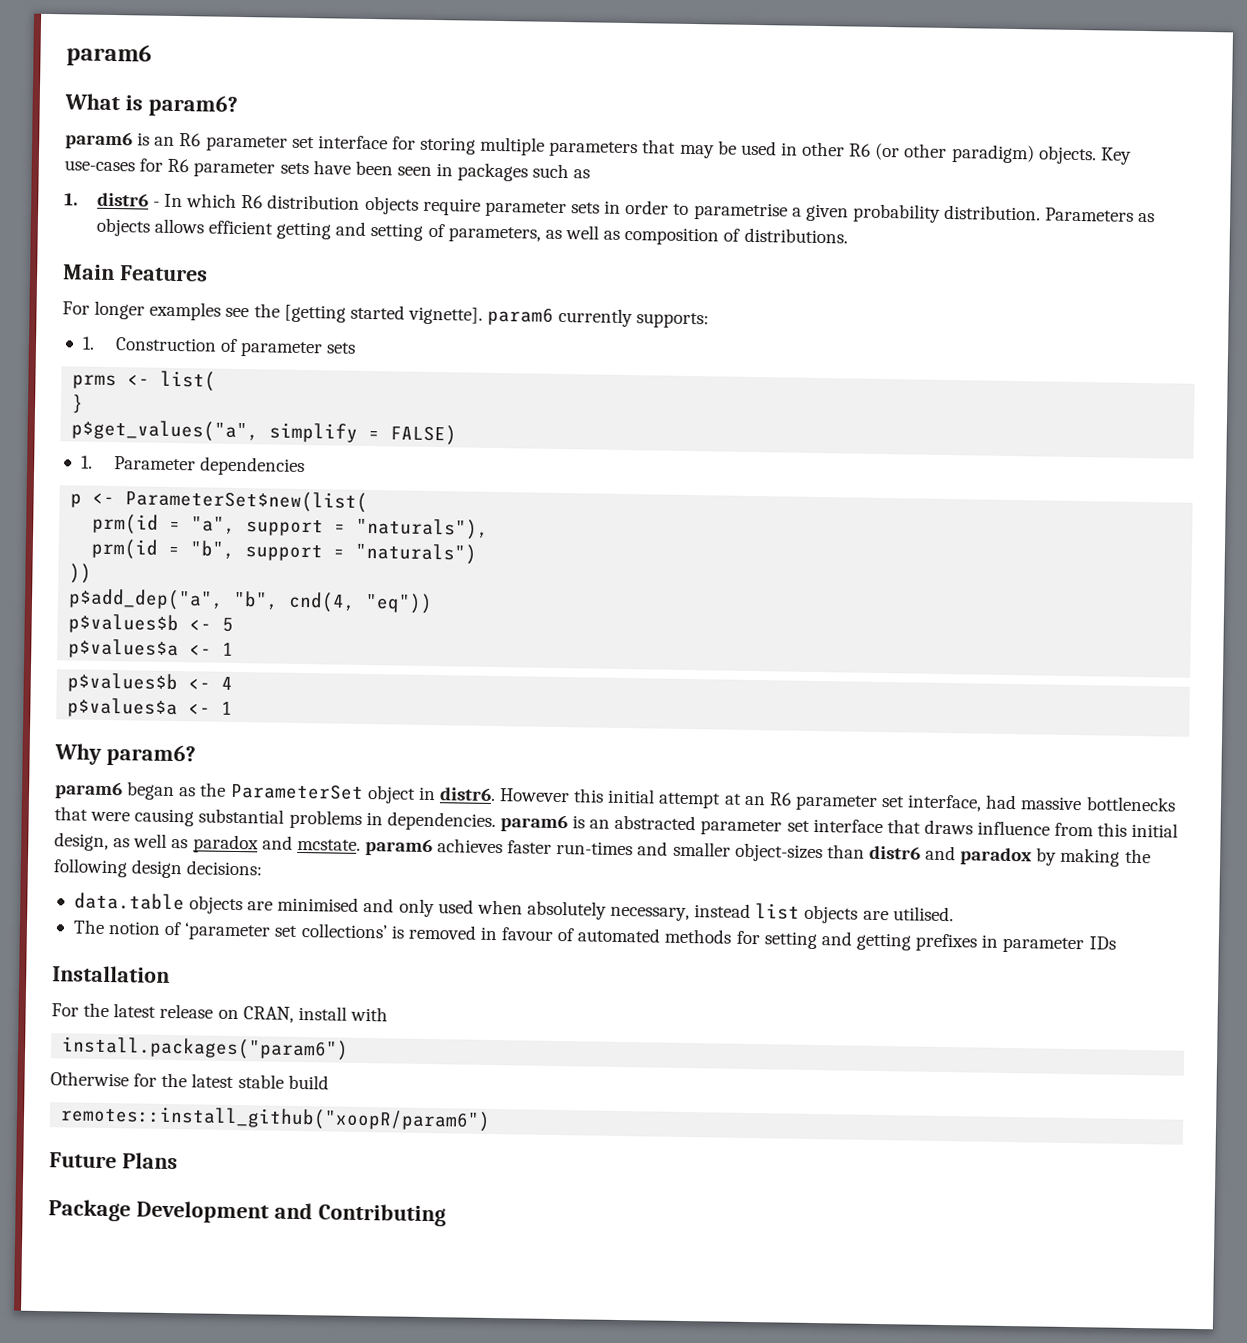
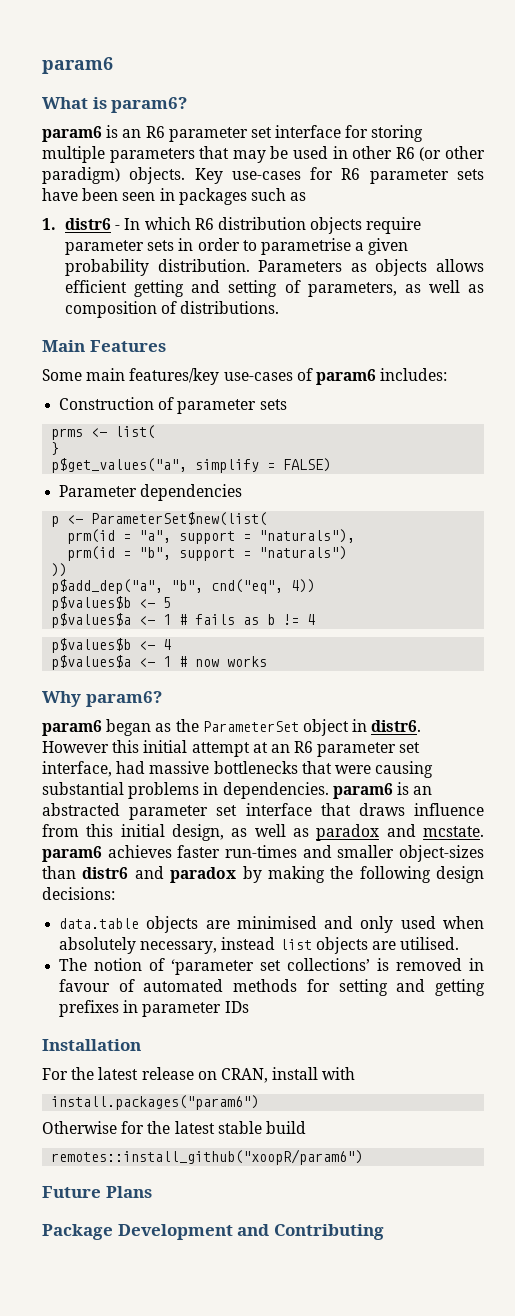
[62,300,710,329] [81,336,95,350] For longer examples see the [getting started vignette]. param6 currently supports: // 1. -> [42,368,448,385] Some main features/key use-cases of param6 includes: //
[80,455,93,469] 1. -> (332, 465) none
[288,591,434,615] cnd(4, "eq")) -> [211,579,316,594] cnd("eq", 4))
(235, 649) none -> [179,614,316,625] # fails as b != 4
(234, 708) none -> [179,656,268,667] # now works

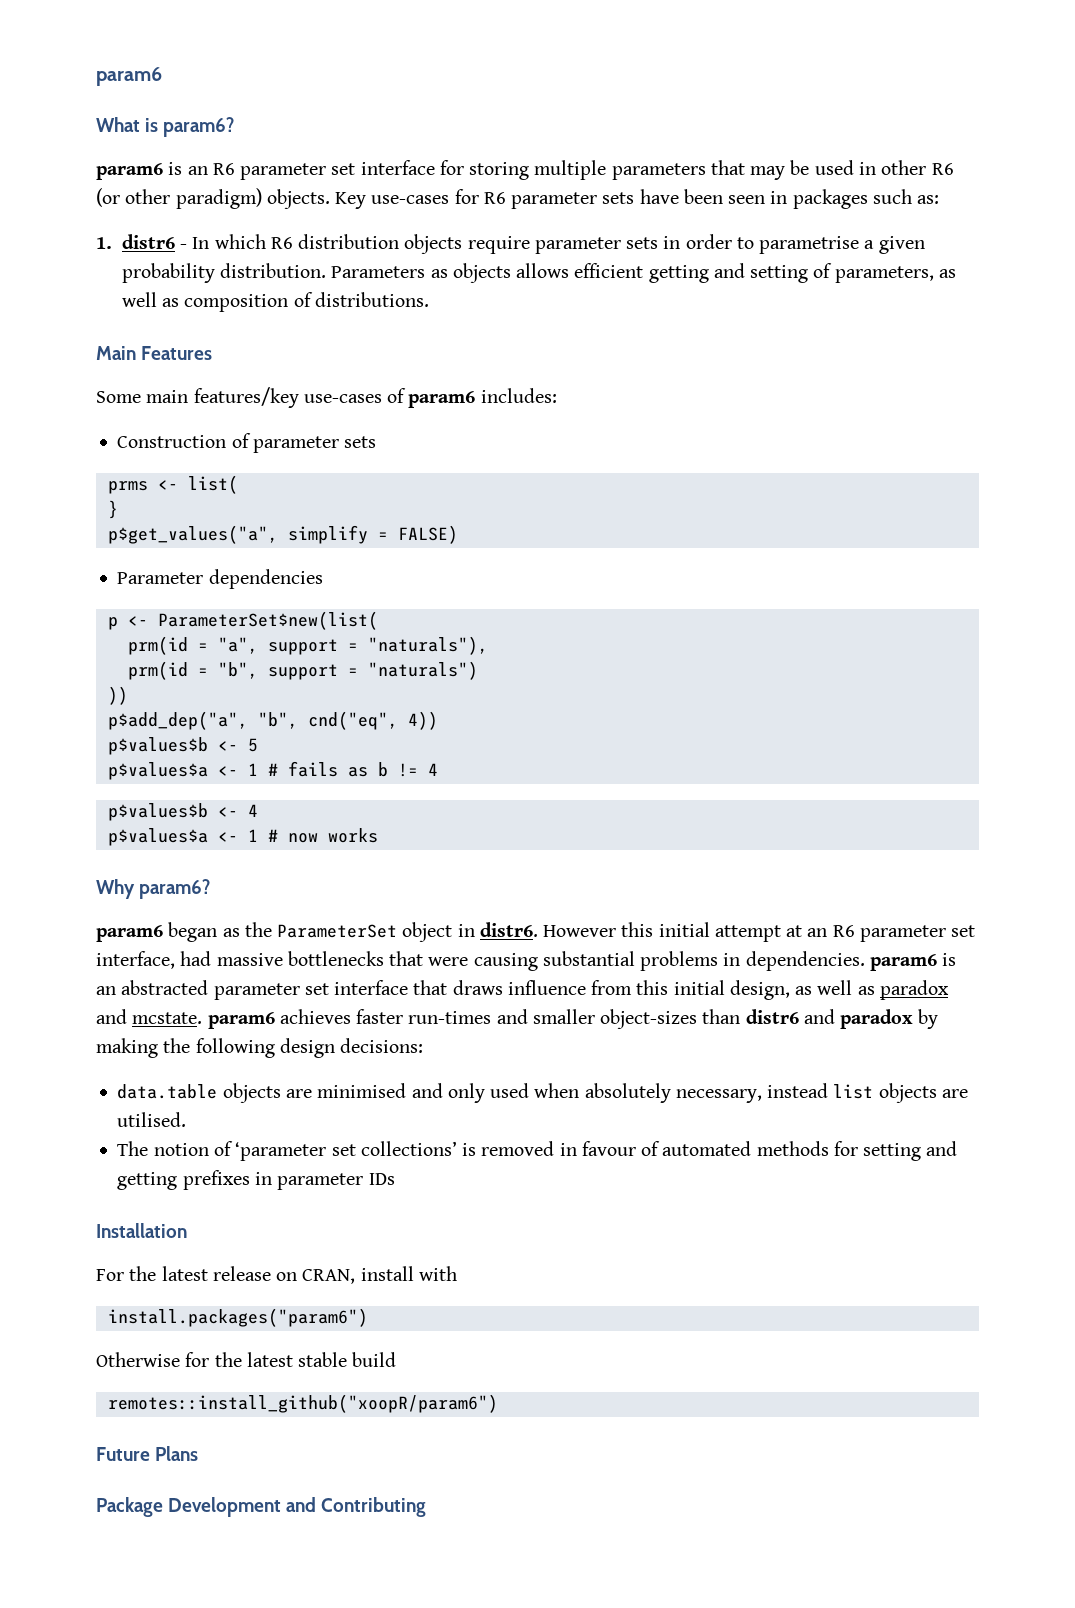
[290,192,307,201] as -> [917,195,940,204] as:

